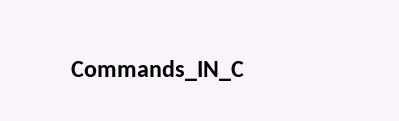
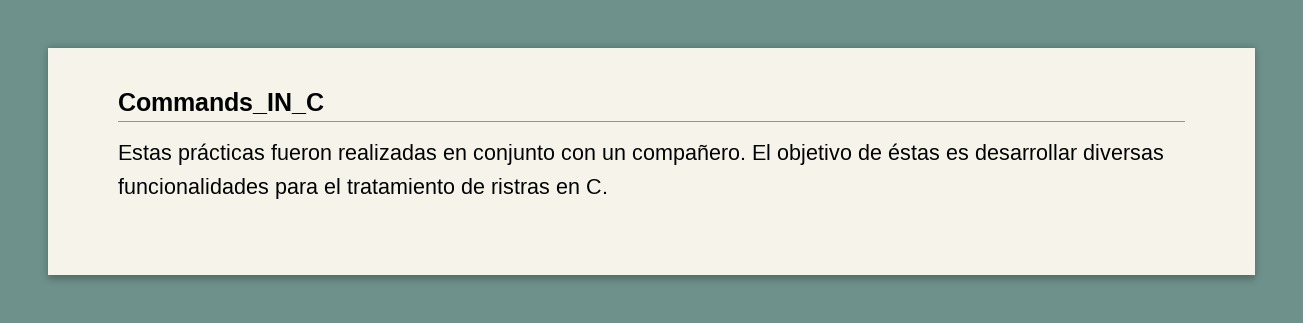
(244, 70) none -> [118,143,1164,165] [118,178,608,199] // Estas prácticas fueron realizadas en conjunto con un compañero. El objetivo de éstas es desarrollar diversas funcionalidades para el tratamiento de ristras en C.

